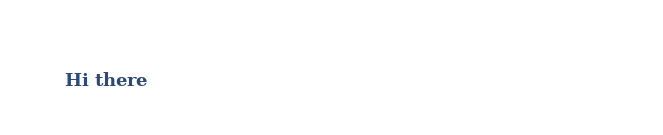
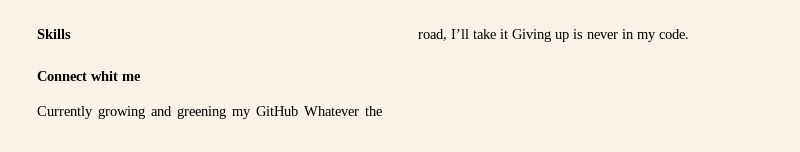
[65,72,147,86] Hi there -> [37,29,71,39] [37,71,141,81] [37,106,382,119] [418,29,689,42] Skills // Connect whit me // Currently growing and greening my GitHub Whatever the road, I’ll take it Giving up is never in my code.

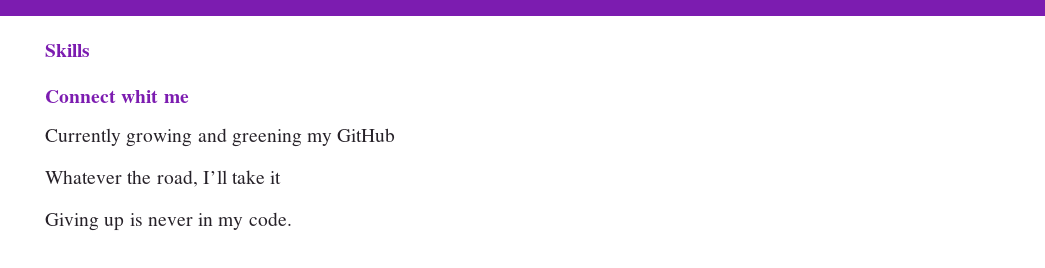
(298, 111) none -> (396, 135) //
(508, 34) none -> (282, 177) //

